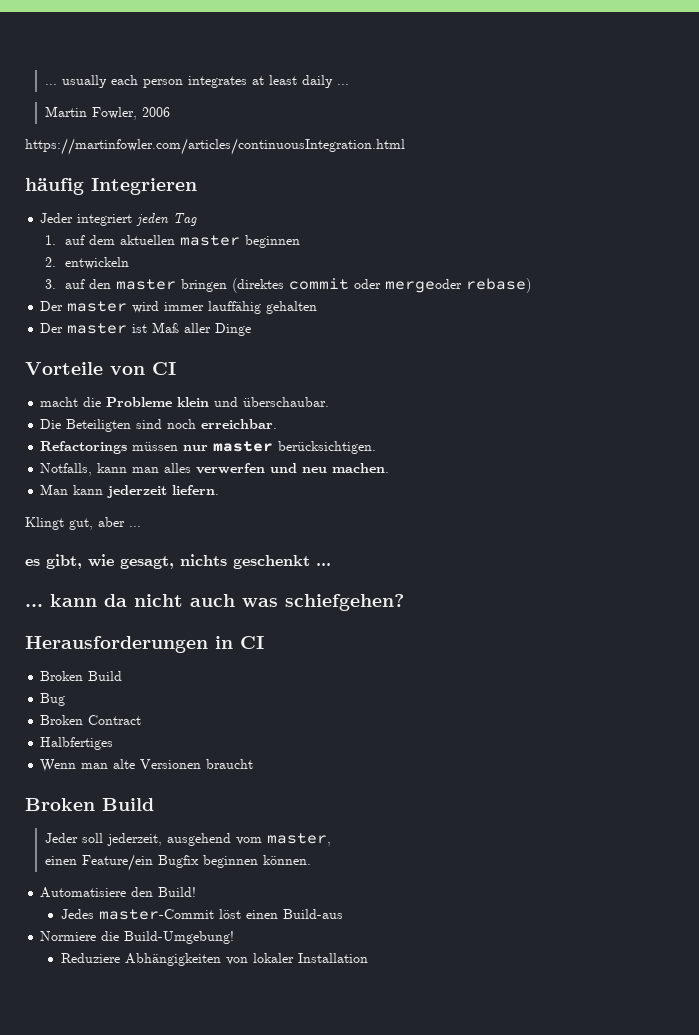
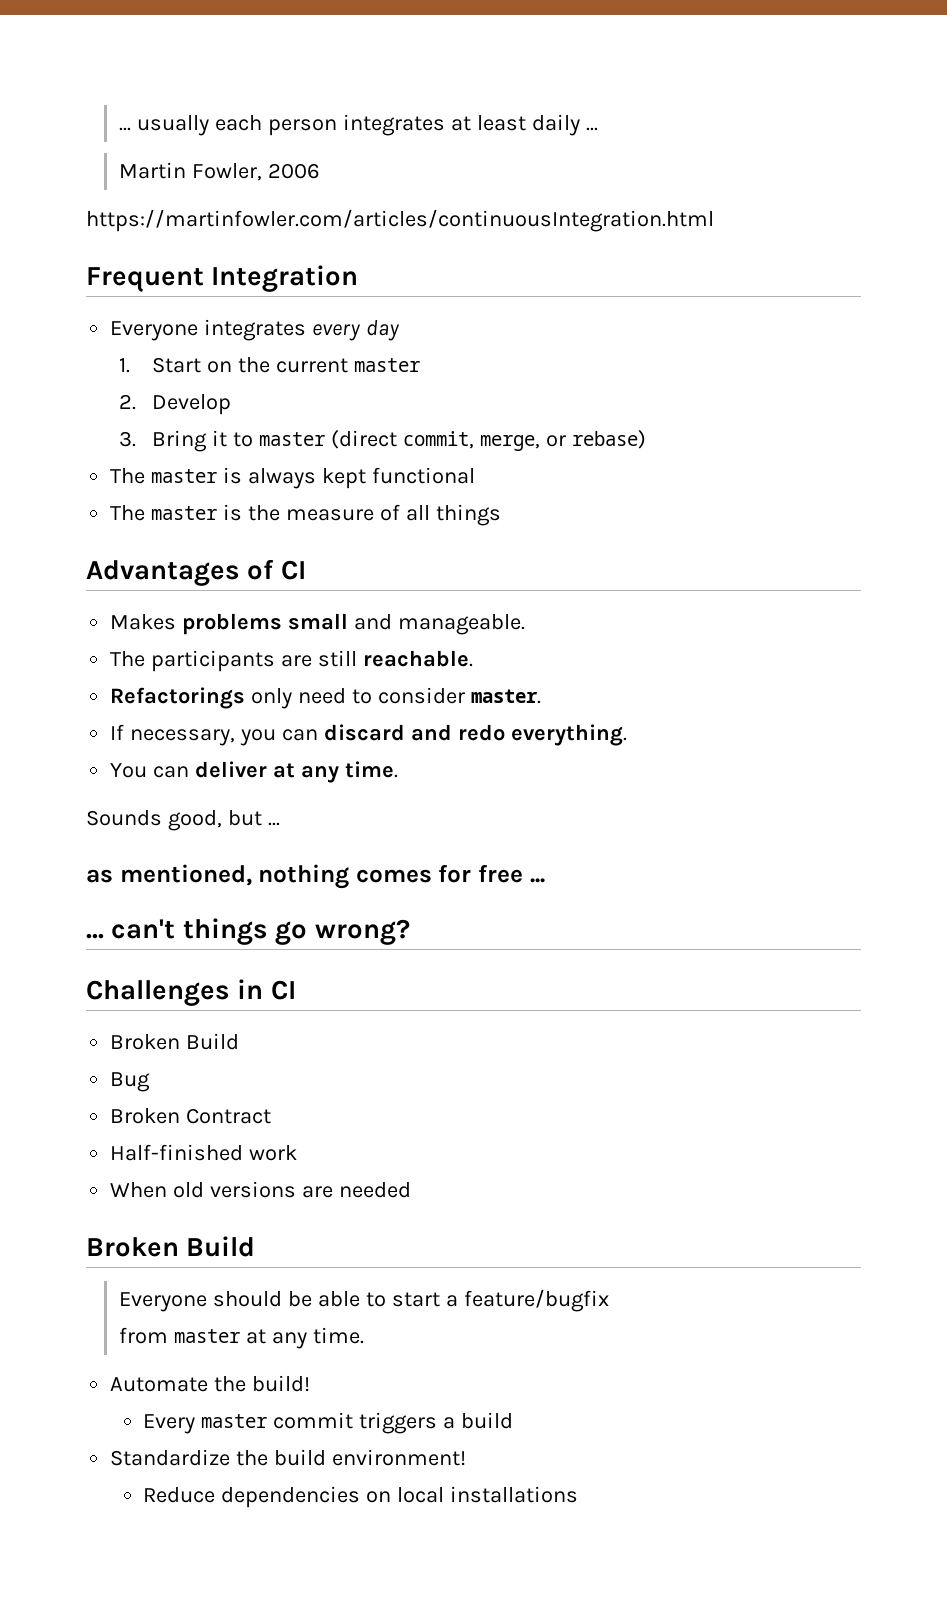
[25,178,197,195] [40,213,198,226] [45,235,301,248] häufig Integrieren // Jeder integriert jeden Tag // 1. auf dem aktuellen master beginnen -> [86,265,359,292] [110,319,401,341] [119,357,421,373] Frequent Integration // Everyone integrates every day // 1. Start on the current master
[65,257,130,269] entwickeln -> [152,394,232,415] Develop
[65,278,532,293] [40,301,318,314] [40,322,252,336] [25,362,176,375] [40,397,330,407] [40,419,278,432] [40,441,377,454] [40,463,390,476] [40,484,220,498] [25,517,141,530] [25,554,331,569] [25,594,404,611] [25,636,208,653] auf den master bringen (direktes commit oder mergeoder rebase) // Der master wird immer lauffähig gehalten // Der master ist Maß aller Dinge // Vorteile von CI // macht die Probleme klein und überschaubar. // Die Beteiligten sind noch erreichbar. // Refactorings müssen nur master berücksichtigen. // Notfalls, kann man alles verwerfen und neu machen. // Man kann jederzeit liefern. // Klingt gut, aber ... // es gibt, wie gesagt, nichts geschenkt ... // ... kann da nicht auch was schiefgehen? // Herausforderungen -> [152,430,646,452] [110,467,475,489] [110,504,501,526] [86,559,306,586] [110,613,525,635] [110,650,473,672] [110,687,541,709] [110,724,627,746] [110,761,398,783] [86,810,280,831] [86,864,545,889] [86,918,410,945] [86,980,230,1006] Bring it to master (direct commit, merge, or rebase) // The master is always kept functional // The master is the measure of all things // Advantages of CI // Makes problems small and manageable. // The participants are still reachable. // Refactorings only need to consider master. // If necessary, you can discard and redo everything. // You can deliver at any time. // Sounds good, but ... // as mentioned, nothing comes for free ... // ... can't things go wrong? // Challenges
[40,737,114,750] [40,759,254,772] [25,798,154,811] [45,833,332,846] [45,854,312,871] [40,887,197,898] [60,909,343,920] [40,931,235,944] [60,953,368,966] Halbfertiges // Wenn man alte Versionen braucht // Broken Build // Jeder soll jederzeit, ausgehend vom master, // einen Feature/ein Bugfix beginnen können. // Automatisiere den Build! // Jedes master-Commit löst einen Build-aus // Normiere die Build-Umgebung! // Reduziere Abhängigkeiten von lokaler Installation -> [110,1144,298,1161] [110,1181,411,1198] [86,1236,256,1257] [119,1289,609,1312] [119,1327,364,1349] [110,1375,311,1392] [143,1412,514,1434] [110,1449,467,1466] [143,1486,579,1508] Half-finished work // When old versions are needed // Broken Build // Everyone should be able to start a feature/bugfix // from master at any time. // Automate the build! // Every master commit triggers a build // Standardize the build environment! // Reduce dependencies on local installations

